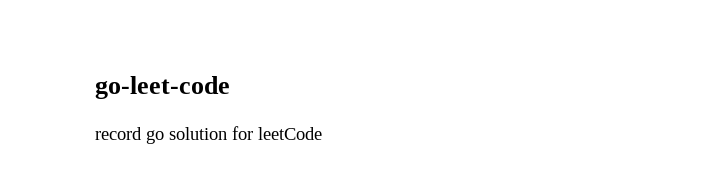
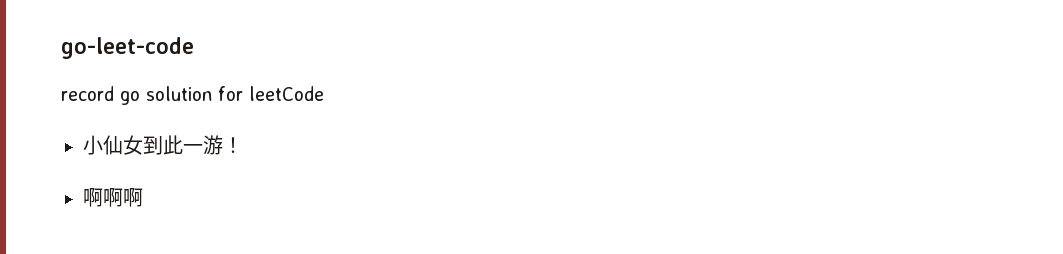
(322, 133) none -> [83,135,243,155] [83,187,143,207] // 小仙女到此一游！ // 啊啊啊

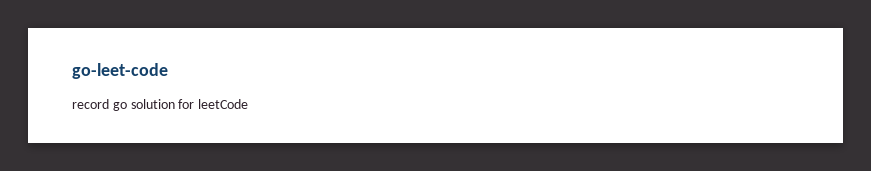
[83,135,243,155] [83,187,143,207] // 小仙女到此一游！ // 啊啊啊 -> (249, 104) none

